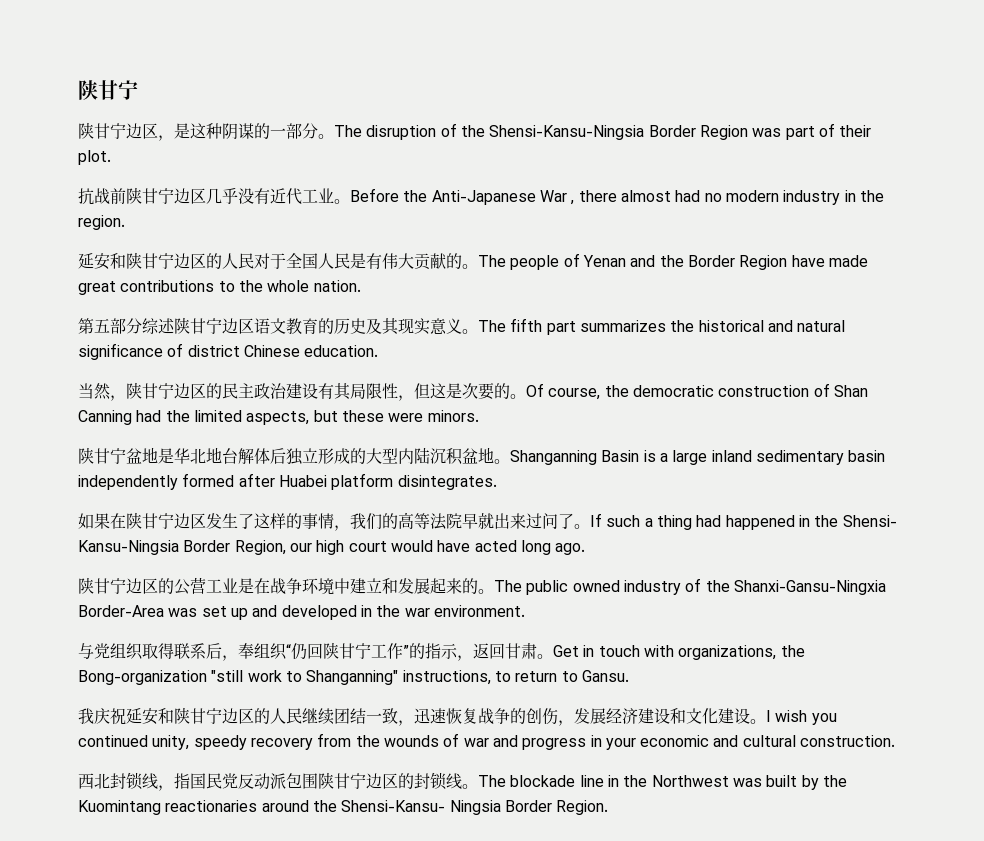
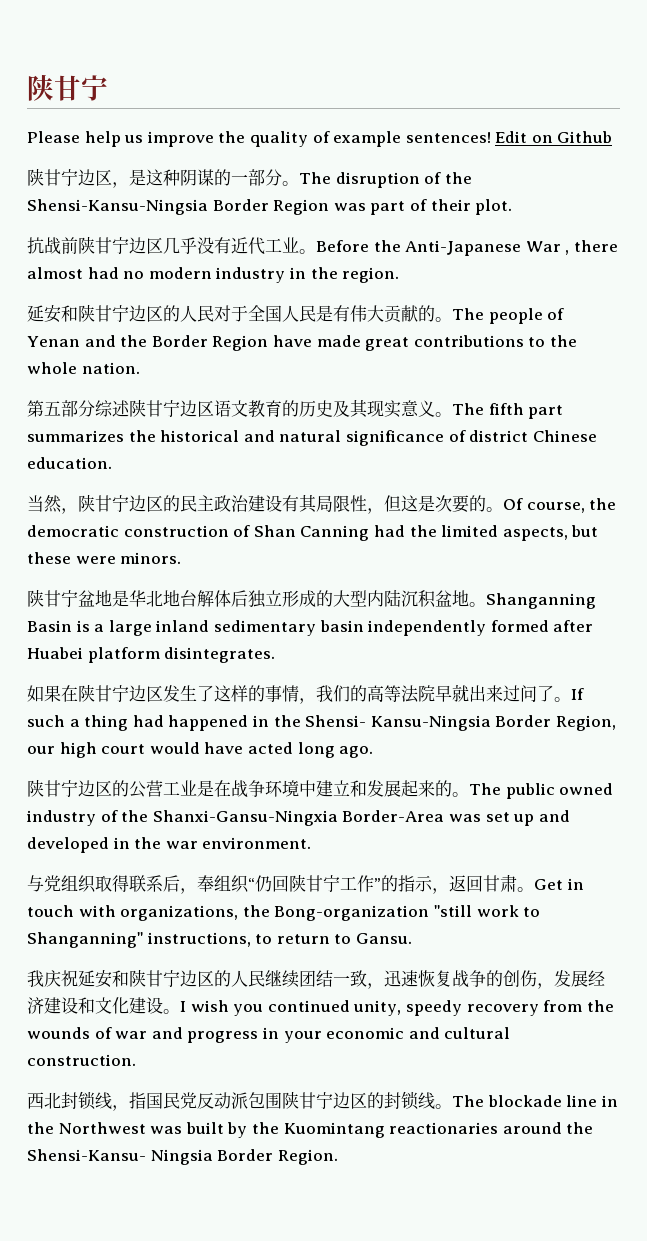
[78,80,138,100] 陕甘宁 -> [27,74,108,101] [27,131,613,147] 陕甘宁 // Please help us improve the quality of example sentences! Edit on Github

